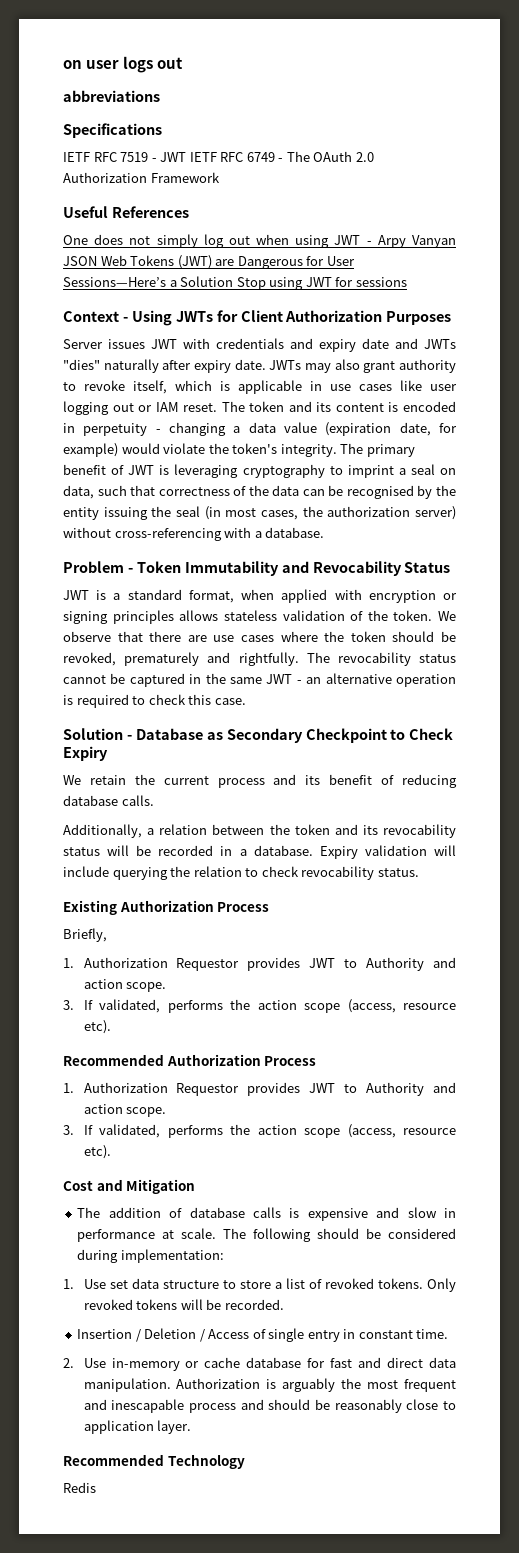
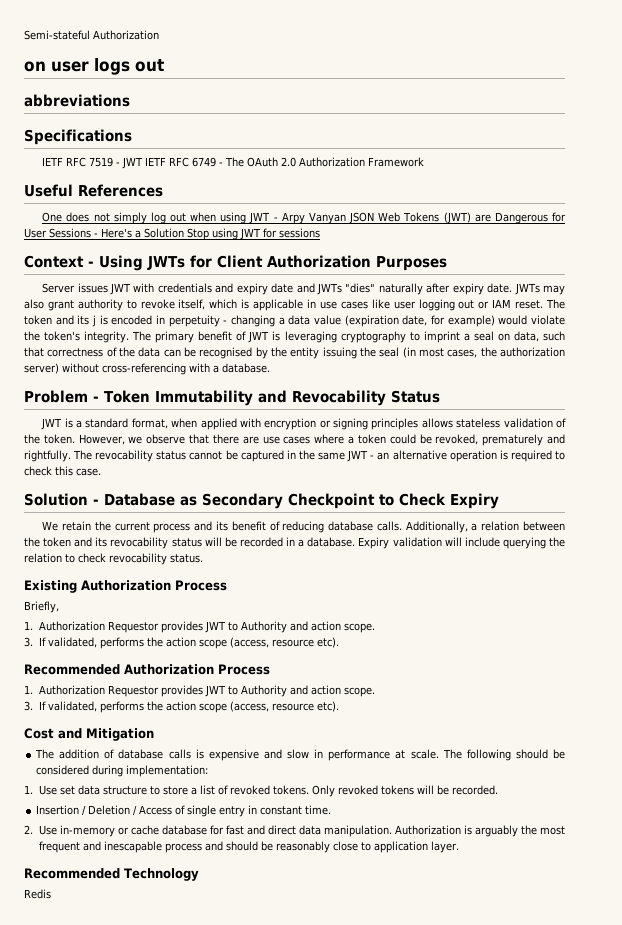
(63, 64) none -> [24,30,159,40] Semi-stateful Authorization //
[63,277,166,287] Sessions—Here’s -> [49,228,132,238] Sessions - Here's
[335,403,384,412] content -> [92,315,97,327] j
[438,611,456,621] We -> [78,434,143,445] However, we
[324,631,435,642] the token should -> [348,434,416,444] a token could
(154, 800) // -> (402, 526) none

